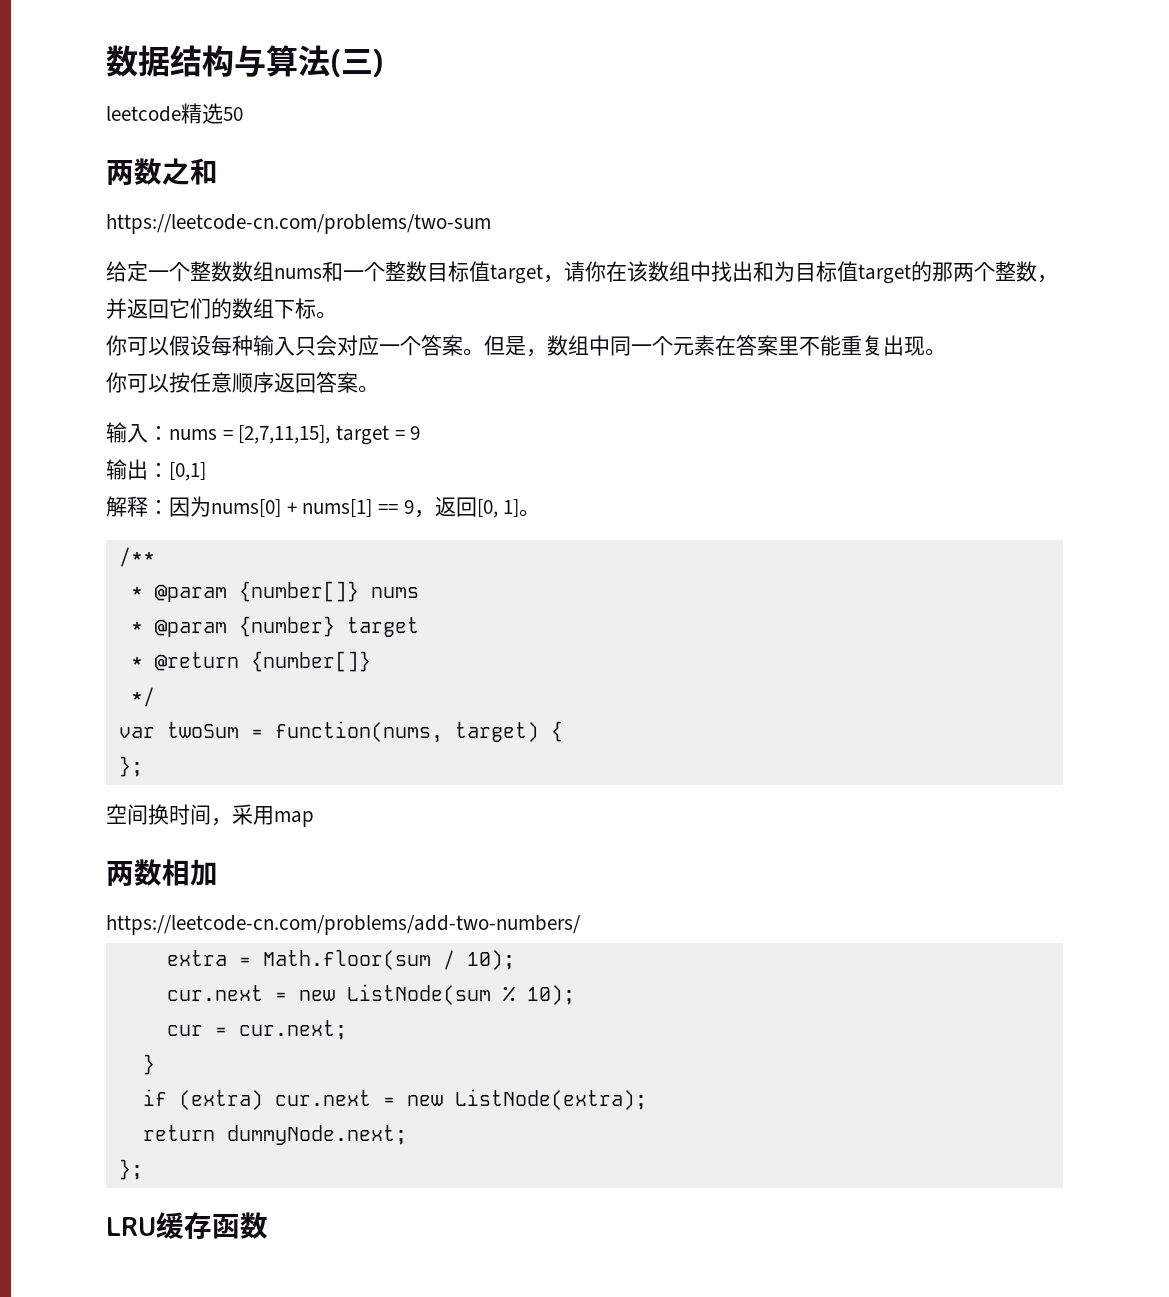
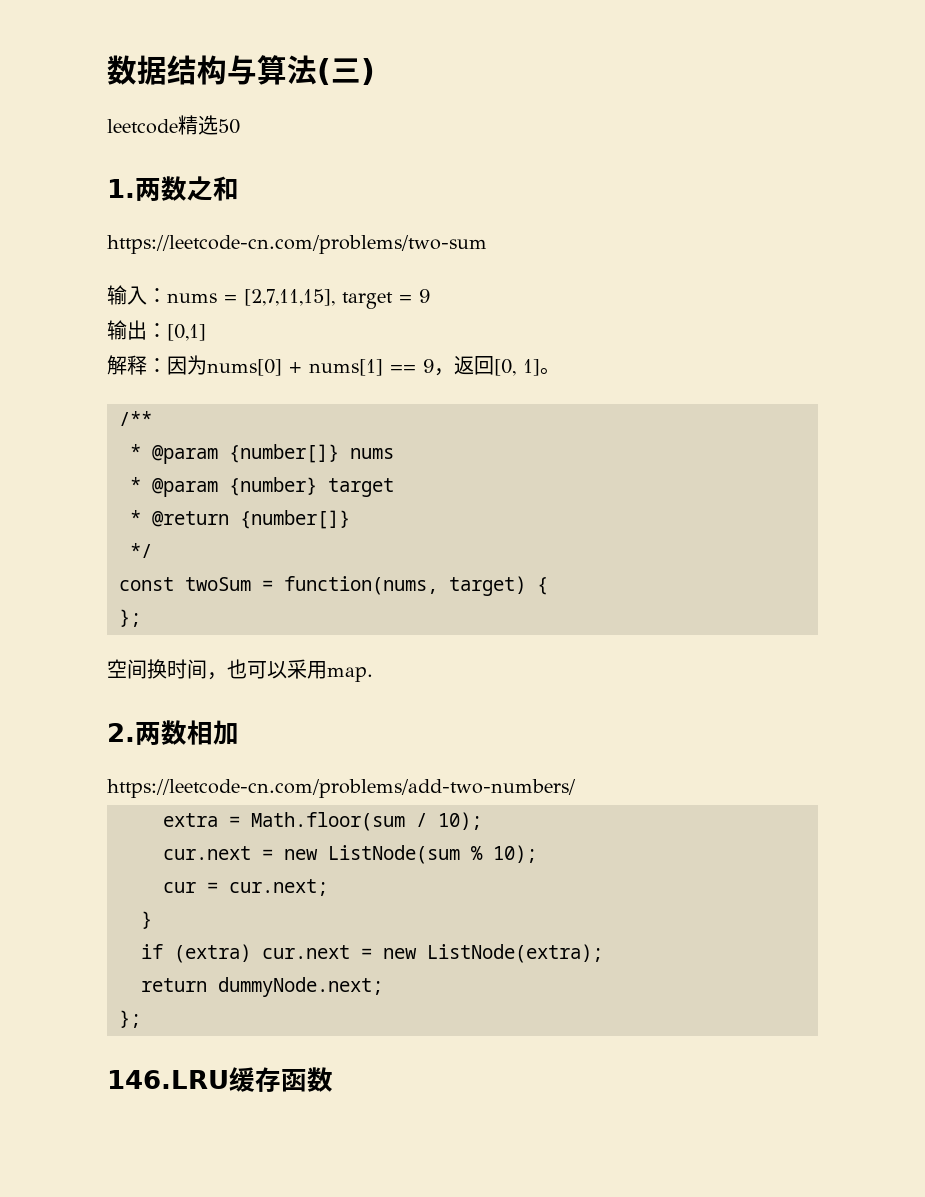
(243, 114) none -> [107,179,135,198] 1.
[106,261,1058,284] [106,298,337,319] [106,335,946,357] [106,372,379,393] // 给定一个整数数组nums和一个整数目标值target，请你在该数组中找出和为目标值target的那两个整数，并返回它们的数组下标。 // 你可以假设每种输入只会对应一个答案。但是，数组中同一个元素在答案里不能重复出现。 // 你可以按任意顺序返回答案。 -> (487, 244) none
[118,727,155,738] var -> [119,577,174,591] const
[232,804,314,827] 采用map // -> [227,659,373,682] [107,723,135,742] 也可以采用map. // 2.
[106,1217,156,1236] LRU -> [107,1070,229,1089] 146.LRU

